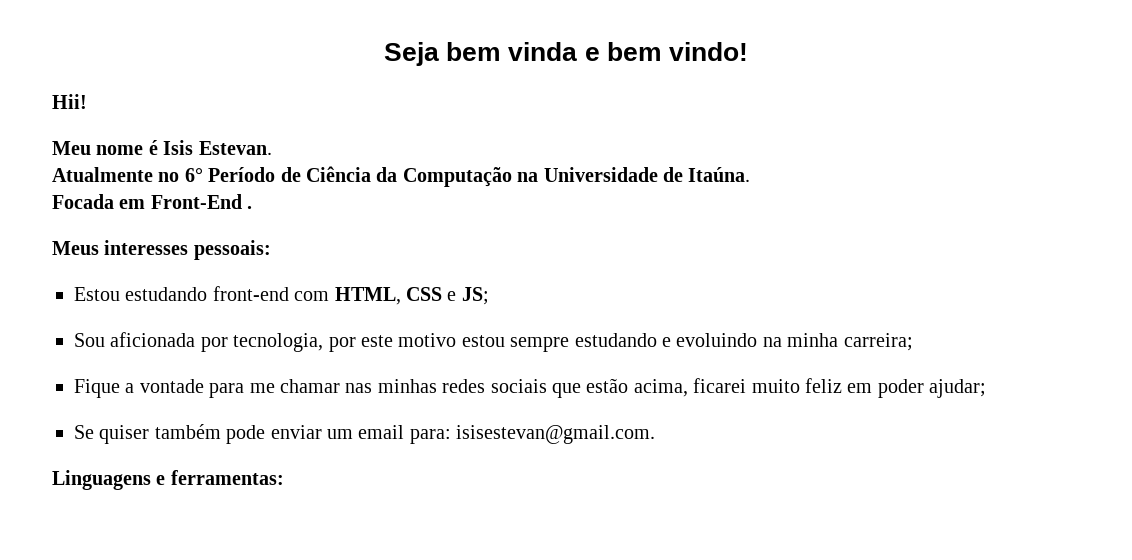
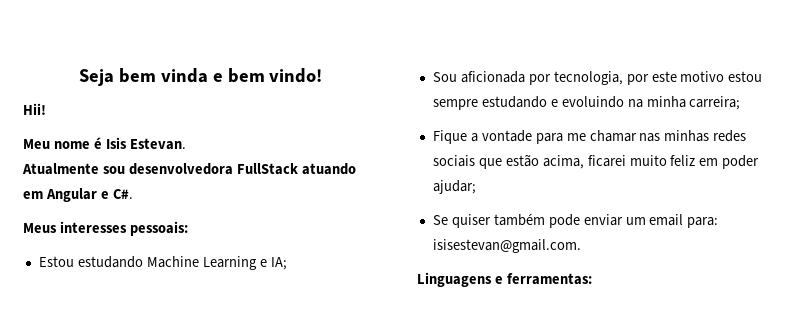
[158,166,751,187] [52,194,253,209] no 6° Período de Ciência da Computação na Universidade de Itaúna. // Focada em Front-End . -> [102,163,356,175] [23,188,133,202] sou desenvolvedora FullStack atuando em Angular e C#.
[212,286,489,305] front-end com HTML, CSS e JS; -> [146,256,287,270] Machine Learning e IA;

